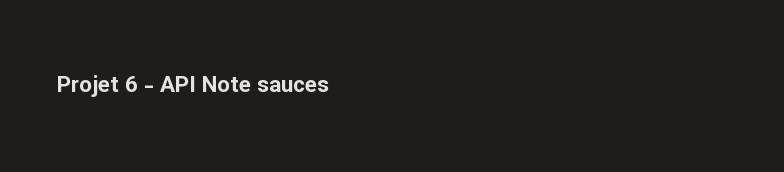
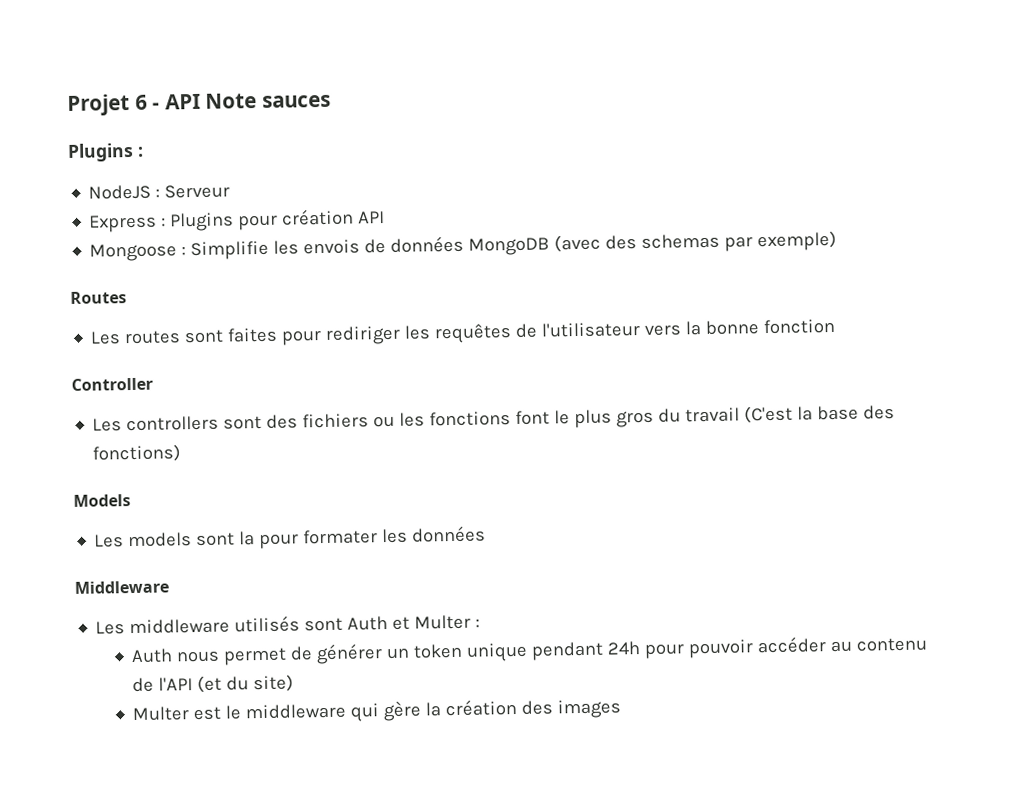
(330, 86) none -> [67,142,144,162] [88,184,231,200] [89,208,386,233] [89,230,838,262] [70,291,127,304] [90,318,836,346] [71,377,153,391] [92,405,896,432] [92,444,182,463] [73,494,131,507] [94,525,487,550] [74,580,169,594] [95,614,481,635] [131,636,928,666] [132,674,295,694] [132,698,622,722] // Plugins : // NodeJS : Serveur // Express : Plugins pour création API // Mongoose : Simplifie les envois de données MongoDB (avec des schemas par exemple) // Routes // Les routes sont faites pour rediriger les requêtes de l'utilisateur vers la bonne fonction // Controller // Les controllers sont des fichiers ou les fonctions font le plus gros du travail (C'est la base des fonctions) // Models // Les models sont la pour formater les données // Middleware // Les middleware utilisés sont Auth et Multer : // Auth nous permet de générer un token unique pendant 24h pour pouvoir accéder au contenu de l'API (et du site) // Multer est le middleware qui gère la création des images

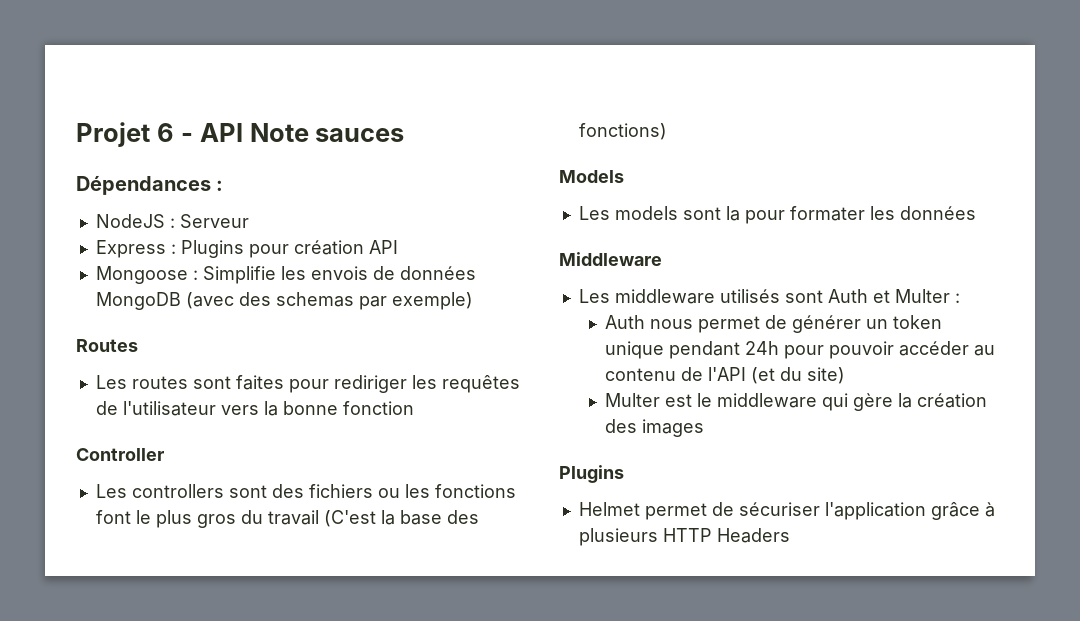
[67,142,134,162] Plugins -> [76,175,211,195] Dépendances
(622, 709) none -> [559,465,624,483] [578,502,995,520] [578,528,790,546] // Plugins // Helmet permet de sécuriser l'application grâce à plusieurs HTTP Headers

